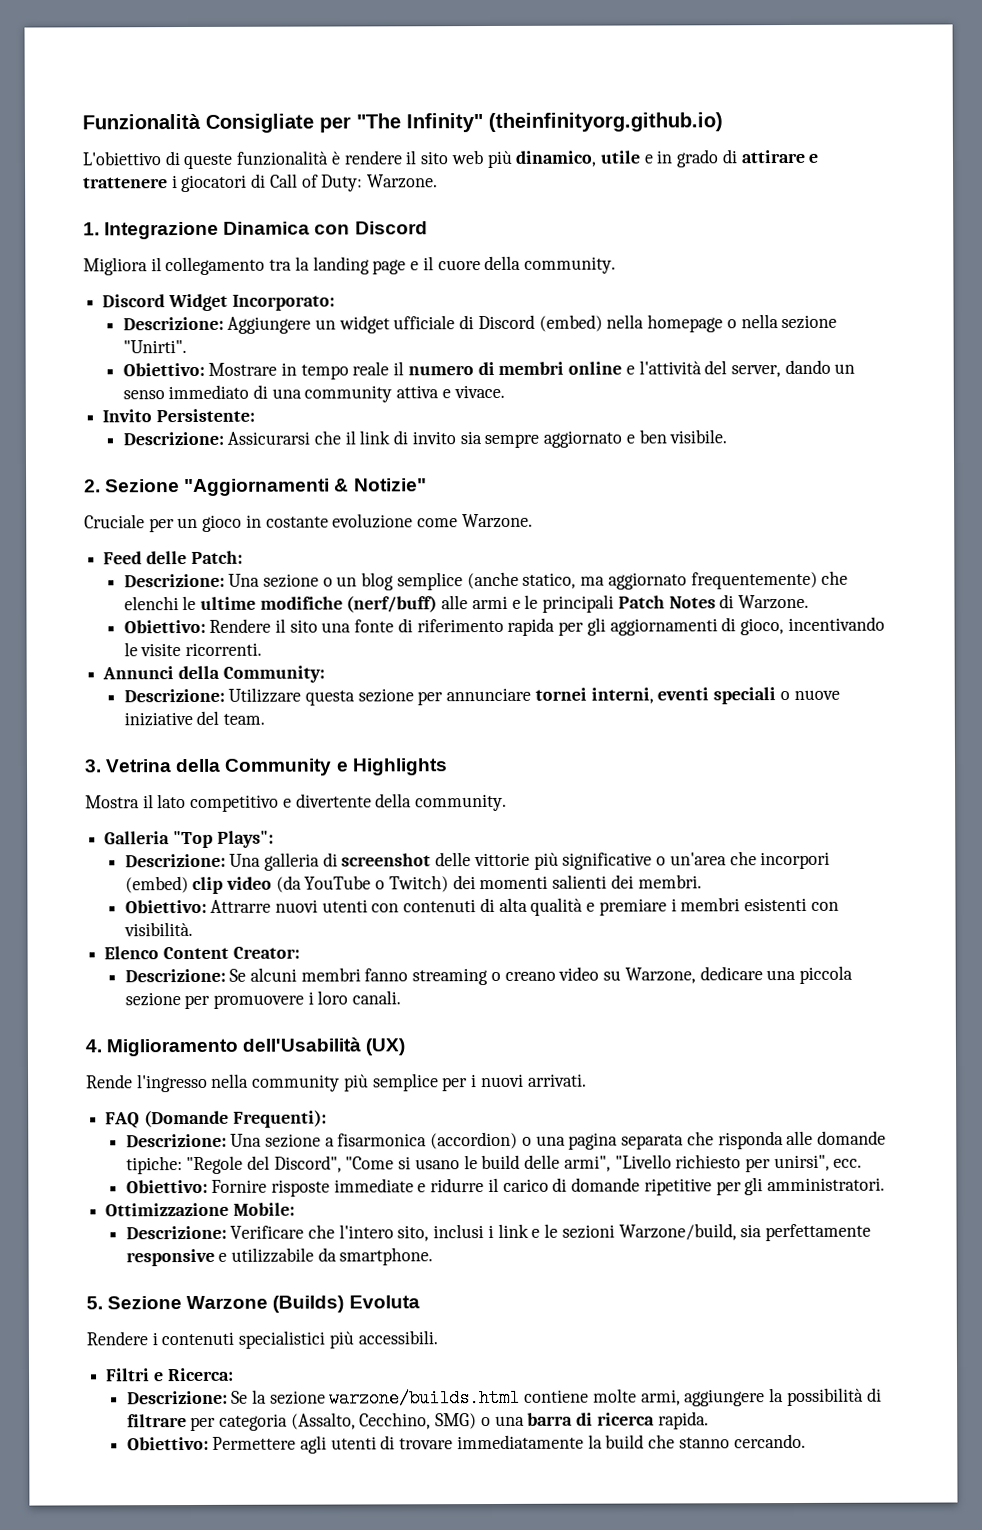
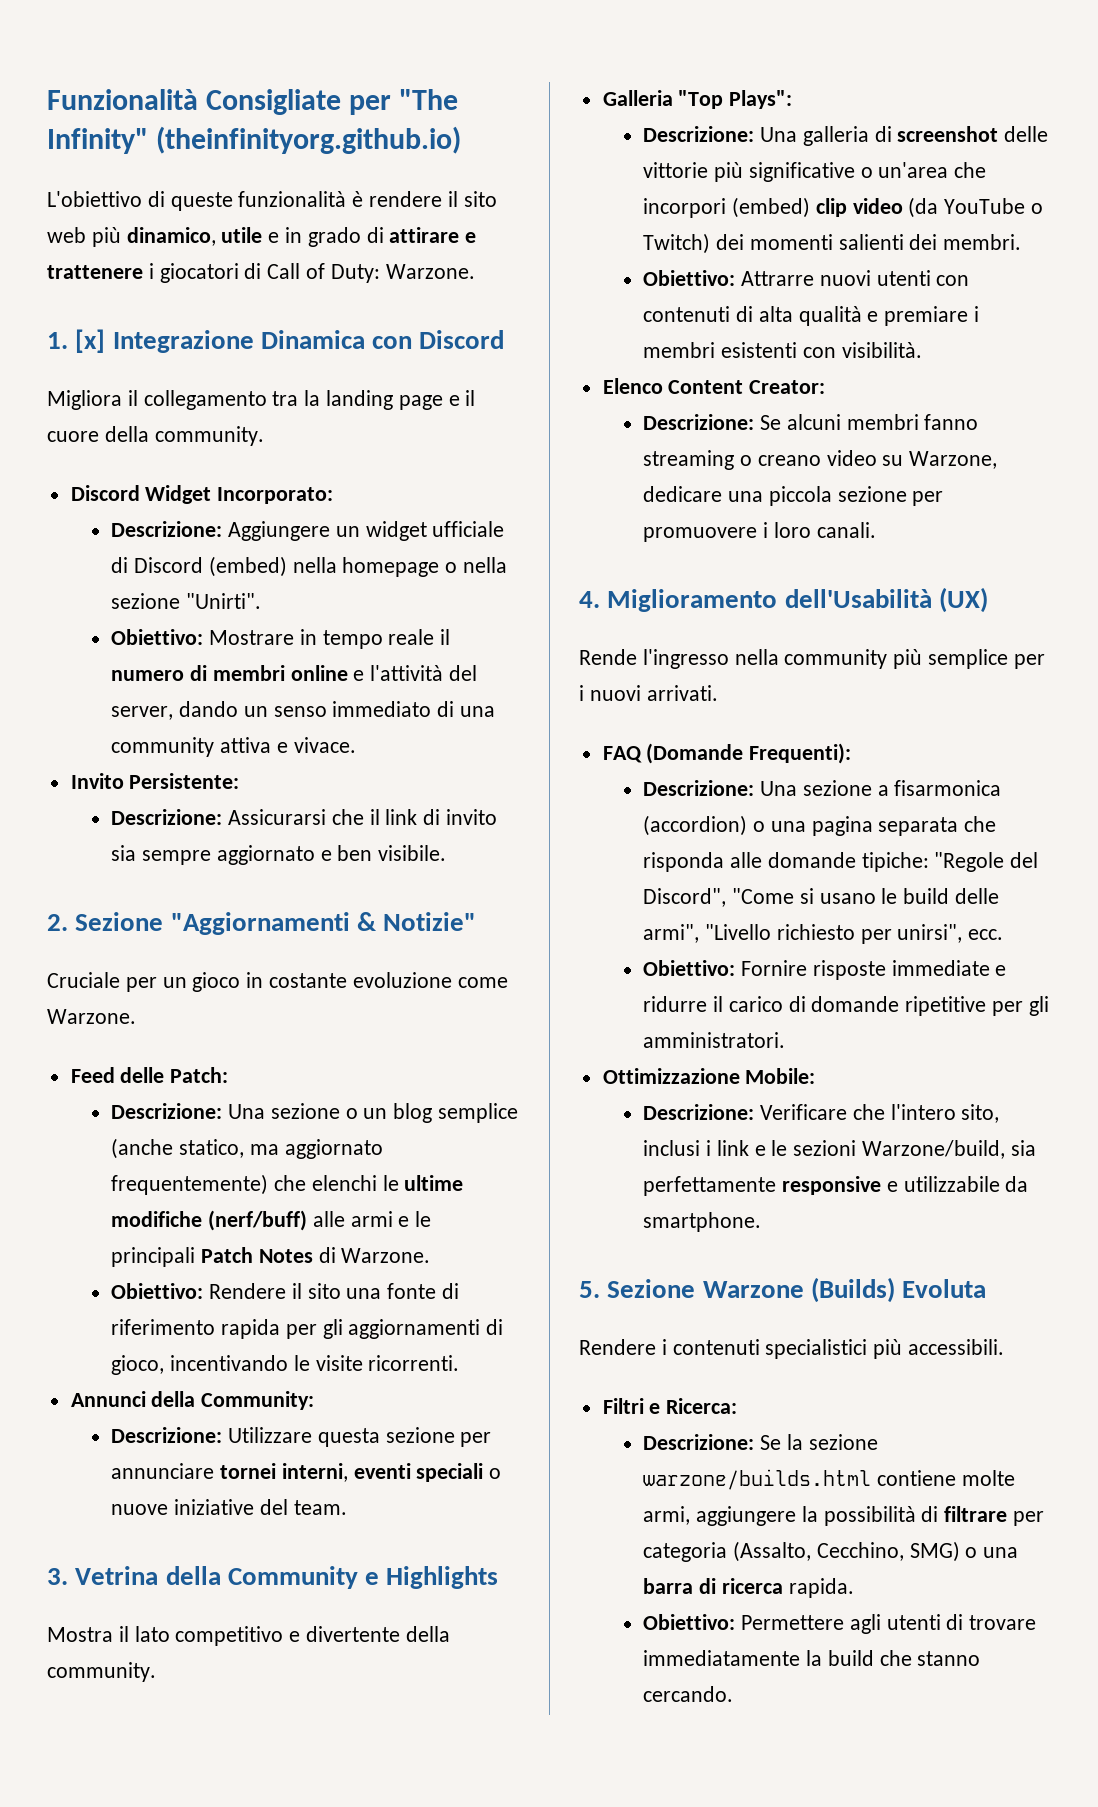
(100, 229) none -> [75,329,106,353] [x]

